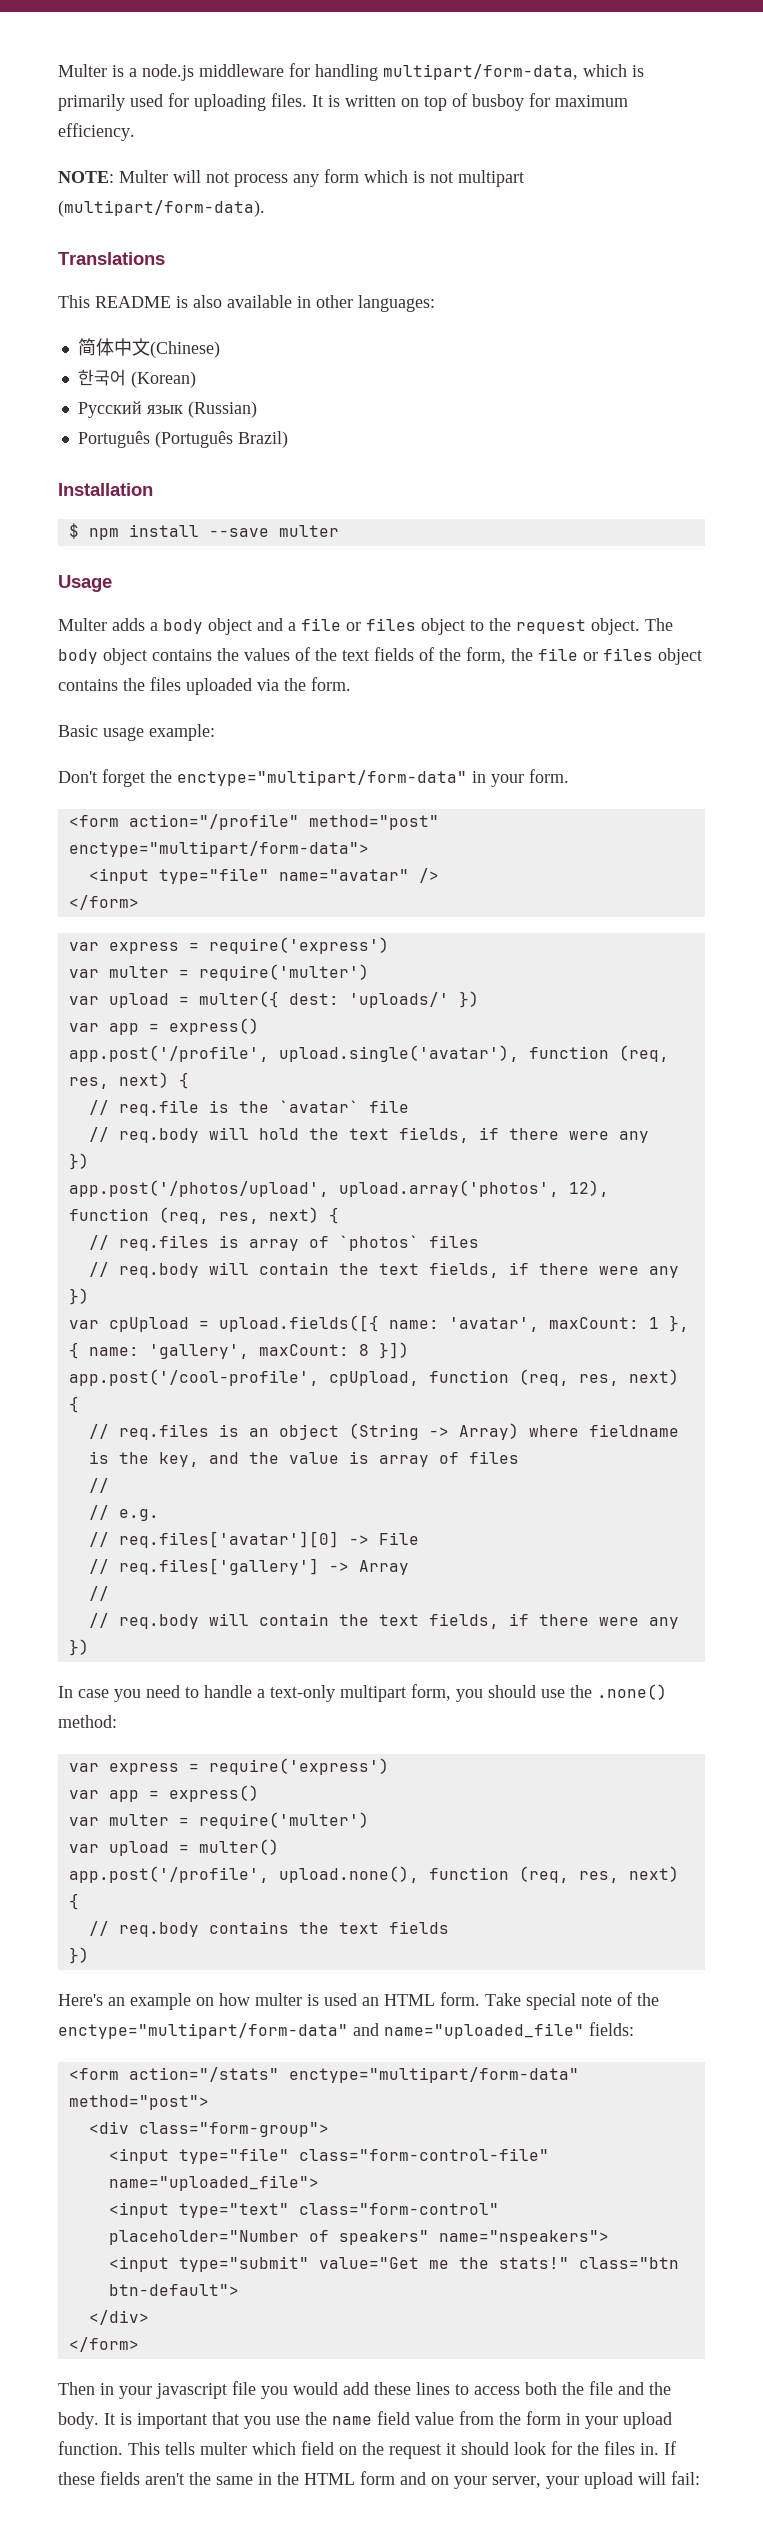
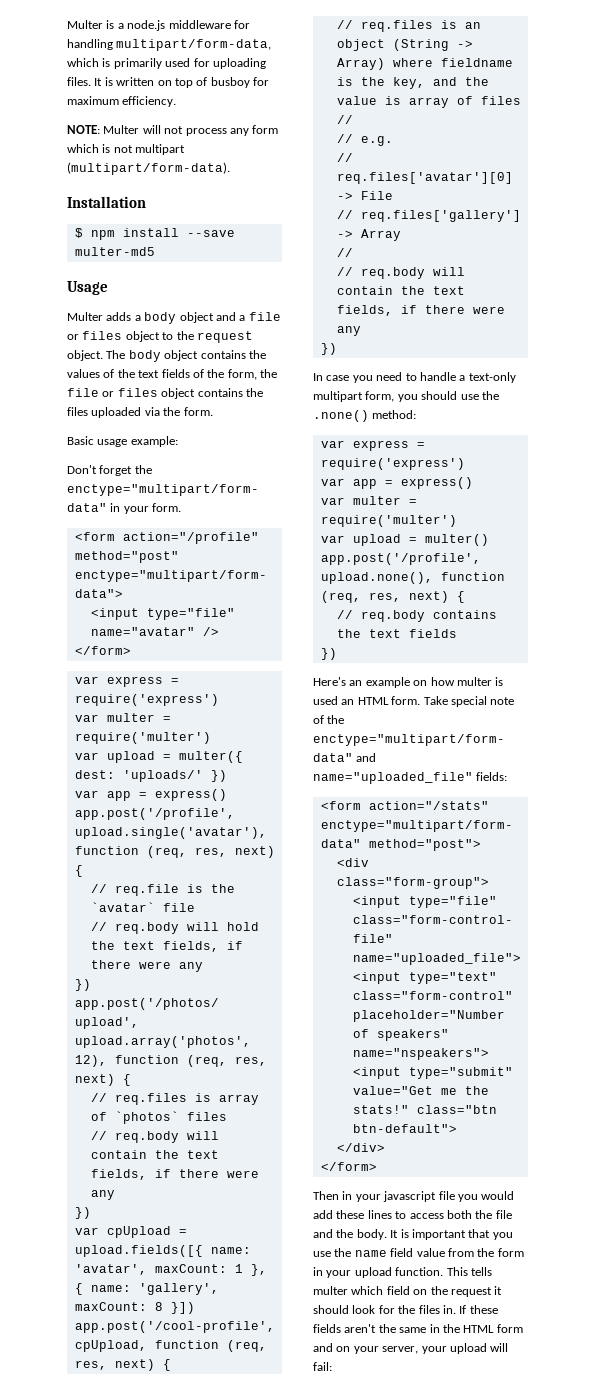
[58,252,165,265] [58,295,435,312] [77,338,220,358] [77,369,196,388] [77,401,257,418] [77,431,288,448] // Translations // This README is also available in other languages: // 简体中文(Chinese) // 한국어 (Korean) // Русский язык (Russian) // Português (Português Brazil) -> (230, 168) none
[278,525,339,537] multer -> [74,247,155,256] multer-md5

